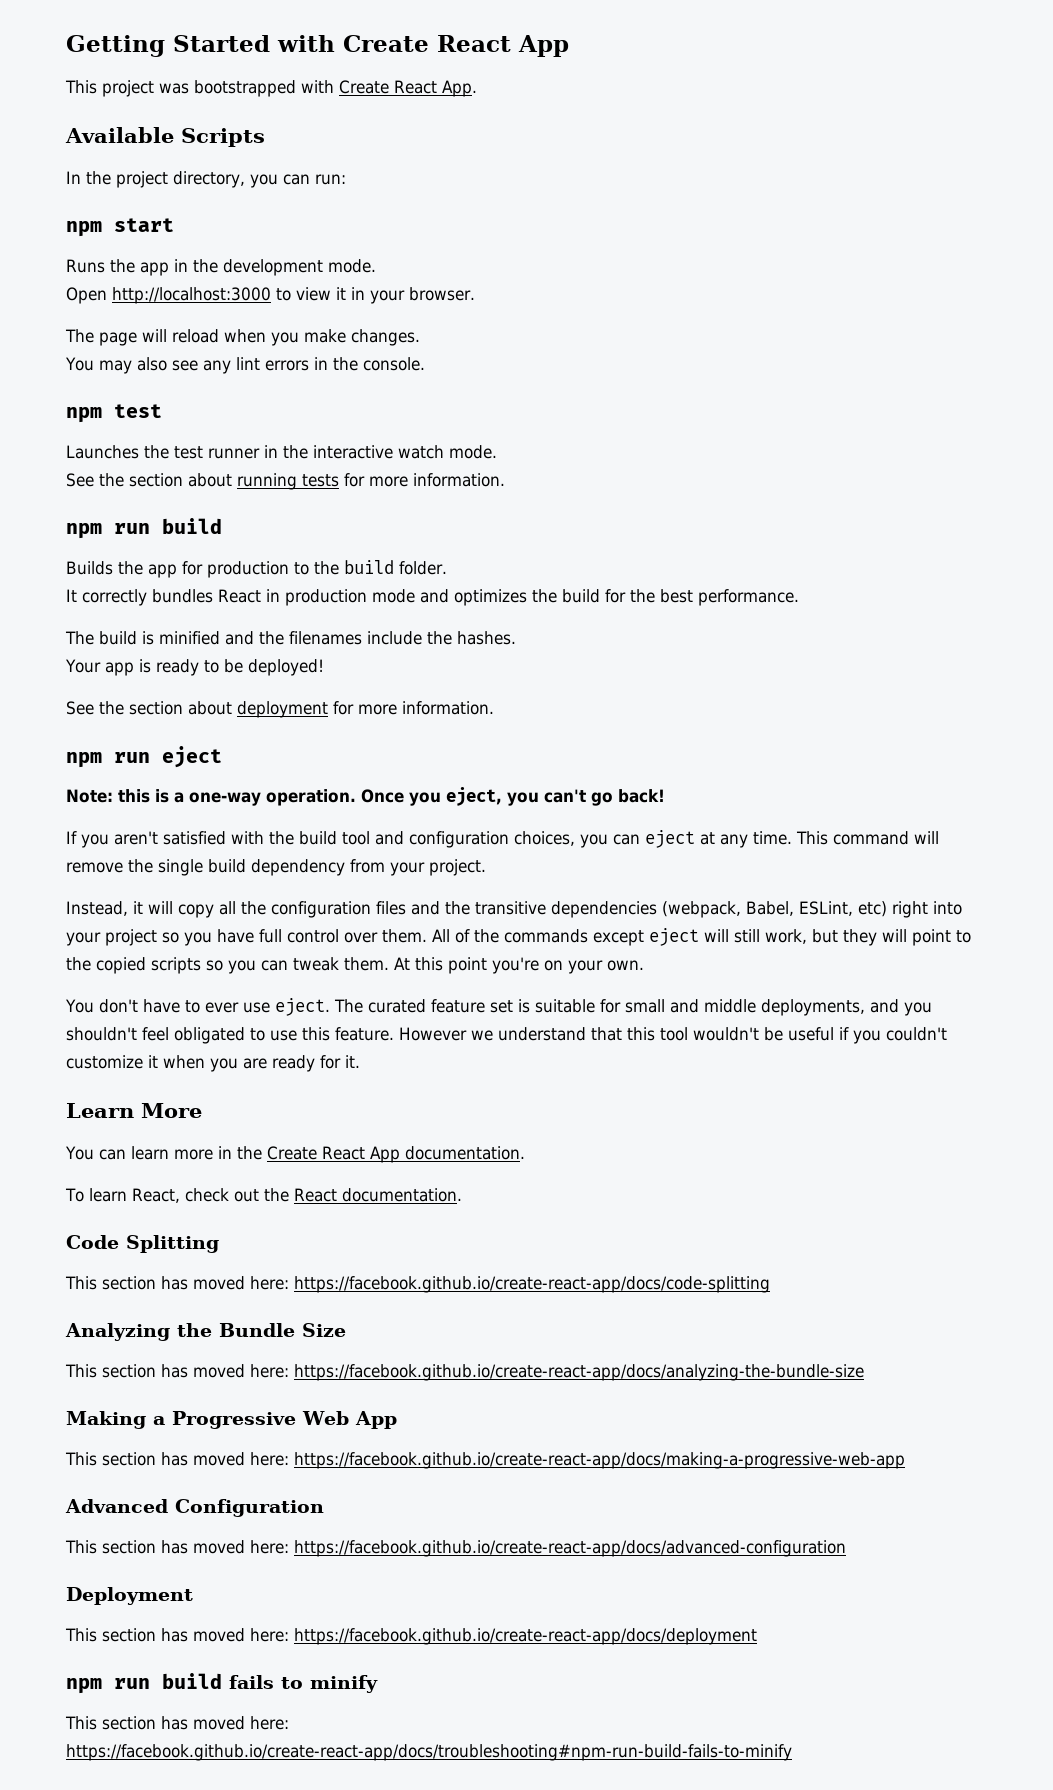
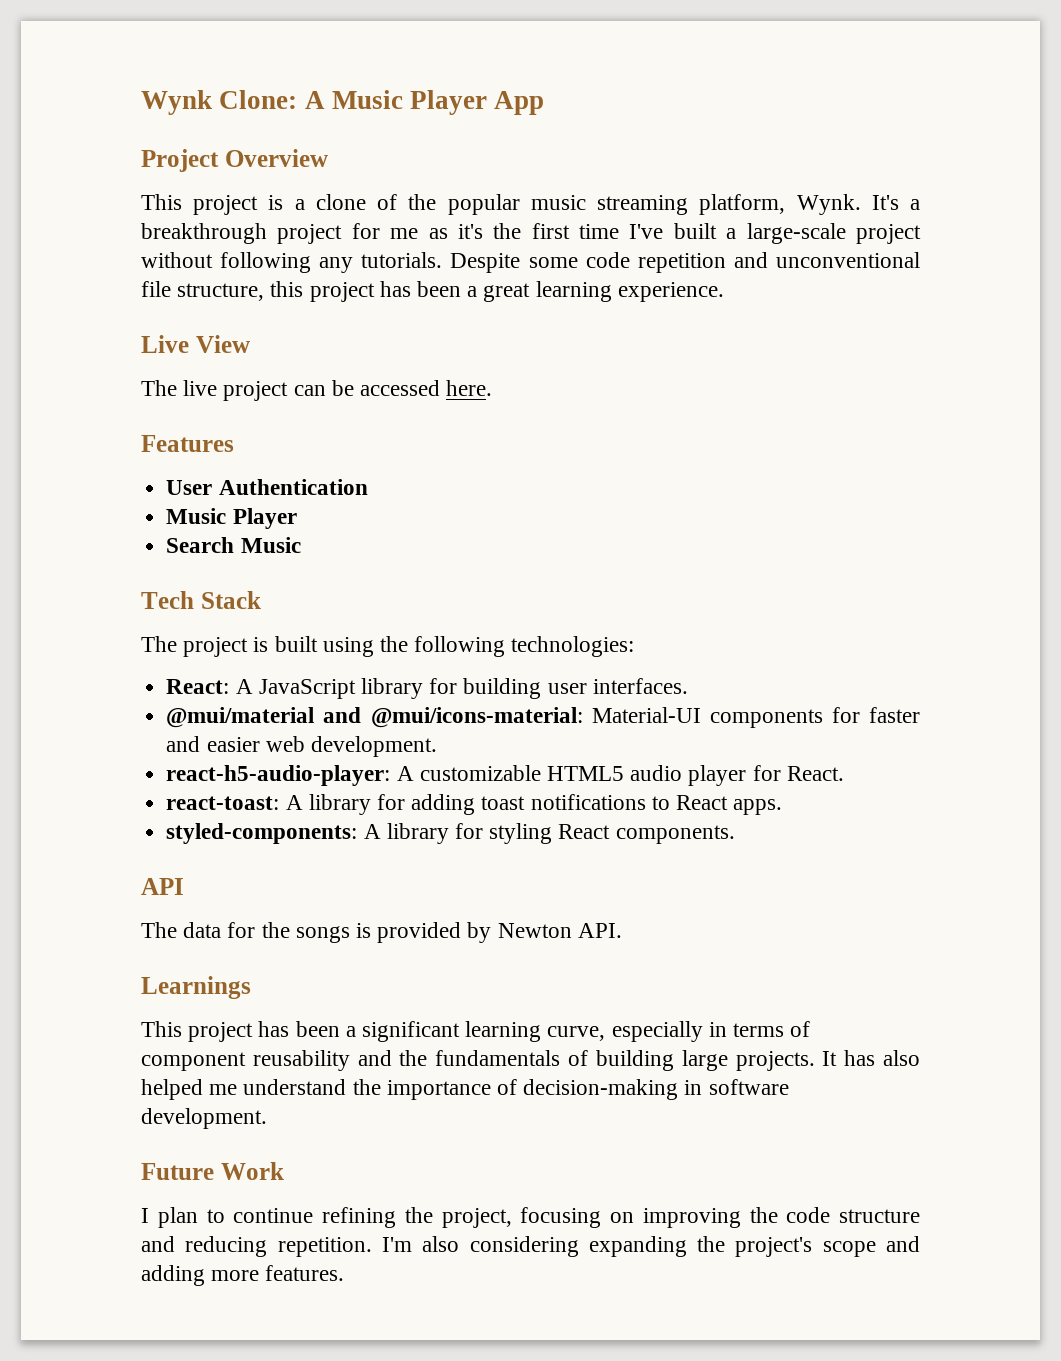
[66,35,569,57] [65,80,477,97] [65,127,265,147] [66,171,346,188] [66,218,174,237] [66,259,376,276] [66,287,475,304] [65,329,420,346] [65,357,425,374] [66,404,162,423] [66,445,497,459] [66,473,505,490] [66,518,222,539] [66,560,447,578] [66,589,799,606] [65,631,516,645] [65,659,324,676] [66,701,494,718] [66,746,222,768] [66,787,665,806] [66,830,939,848] [66,859,486,876] [66,901,962,918] [66,928,971,946] [66,957,644,974] [65,998,932,1016] [66,1027,947,1044] [66,1055,360,1072] [66,1103,202,1118] [65,1146,525,1163] [65,1188,462,1203] [66,1235,219,1253] [65,1276,770,1293] [65,1323,346,1341] [65,1364,864,1381] [66,1411,397,1429] [65,1452,905,1469] [65,1499,324,1517] [65,1540,846,1557] [66,1587,193,1605] [65,1628,757,1645] [66,1673,378,1694] [65,1716,289,1730] [66,1744,792,1761] Getting Started with Create React App // This project was bootstrapped with Create React App. // Available Scripts // In the project directory, you can run: // npm start // Runs the app in the development mode. // Open http://localhost:3000 to view it in your browser. // The page will reload when you make changes. // You may also see any lint errors in the console. // npm test // Launches the test runner in the interactive watch mode. // See the section about running tests for more information. // npm run build // Builds the app for production to the build folder. // It correctly bundles React in production mode and optimizes the build for the best performance. // The build is minified and the filenames include the hashes. // Your app is ready to be deployed! // See the section about deployment for more information. // npm run eject // Note: this is a one-way operation. Once you eject, you can't go back! // If you aren't satisfied with the build tool and configuration choices, you can eject at any time. This command will remove the single build dependency from your project. // Instead, it will copy all the configuration files and the transitive dependencies (webpack, Babel, ESLint, etc) right into your project so you have full control over them. All of the commands except eject will still work, but they will point to the copied scripts so you can tweak them. At this point you're on your own. // You don't have to ever use eject. The curated feature set is suitable for small and middle deployments, and you shouldn't feel obligated to use this feature. However we understand that this tool wouldn't be useful if you couldn't customize it when you are ready for it. // Learn More // You can learn more in the Create React App documentation. // To learn React, check out the React documentation. // Code Splitting // This section has moved here: https://facebook.github.io/create-react-app/docs/code-splitting // Analyzing the Bundle Size // This section has moved here: https://facebook.github.io/create-react-app/docs/analyzing-the-bundle-size // Making a Progressive Web App // This section has moved here: https://facebook.github.io/create-react-app/docs/making-a-progressive-web-app // Advanced Configuration // This section has moved here: https://facebook.github.io/create-react-app/docs/advanced-configuration // Deployment // This section has moved here: https://facebook.github.io/create-react-app/docs/deployment // npm run build fails to minify // This section has moved here: https://facebook.github.io/create-react-app/docs/troubleshooting#npm-run-build-fails-to-minify -> [141,90,545,115] [141,149,328,172] [141,194,921,215] [141,223,921,244] [141,252,920,273] [141,281,724,302] [141,335,250,353] [141,380,493,401] [141,435,234,452] [166,479,368,495] [166,508,297,529] [166,537,301,553] [141,591,261,609] [141,636,635,657] [166,678,688,699] [166,707,921,728] [166,736,437,757] [166,765,844,786] [166,794,783,815] [166,823,735,844] [141,878,184,895] [141,922,622,943] [141,976,251,999] [141,1021,811,1042] [141,1050,921,1071] [141,1079,789,1100] [141,1108,267,1129] [141,1162,284,1180] [141,1207,920,1228] [141,1236,920,1257] [141,1265,345,1286] Wynk Clone: A Music Player App // Project Overview // This project is a clone of the popular music streaming platform, Wynk. It's a breakthrough project for me as it's the first time I've built a large-scale project without following any tutorials. Despite some code repetition and unconventional file structure, this project has been a great learning experience. // Live View // The live project can be accessed here. // Features // User Authentication // Music Player // Search Music // Tech Stack // The project is built using the following technologies: // React: A JavaScript library for building user interfaces. // @mui/material and @mui/icons-material: Material-UI components for faster and easier web development. // react-h5-audio-player: A customizable HTML5 audio player for React. // react-toast: A library for adding toast notifications to React apps. // styled-components: A library for styling React components. // API // The data for the songs is provided by Newton API. // Learnings // This project has been a significant learning curve, especially in terms of component reusability and the fundamentals of building large projects. It has also helped me understand the importance of decision-making in software development. // Future Work // I plan to continue refining the project, focusing on improving the code structure and reducing repetition. I'm also considering expanding the project's scope and adding more features.

